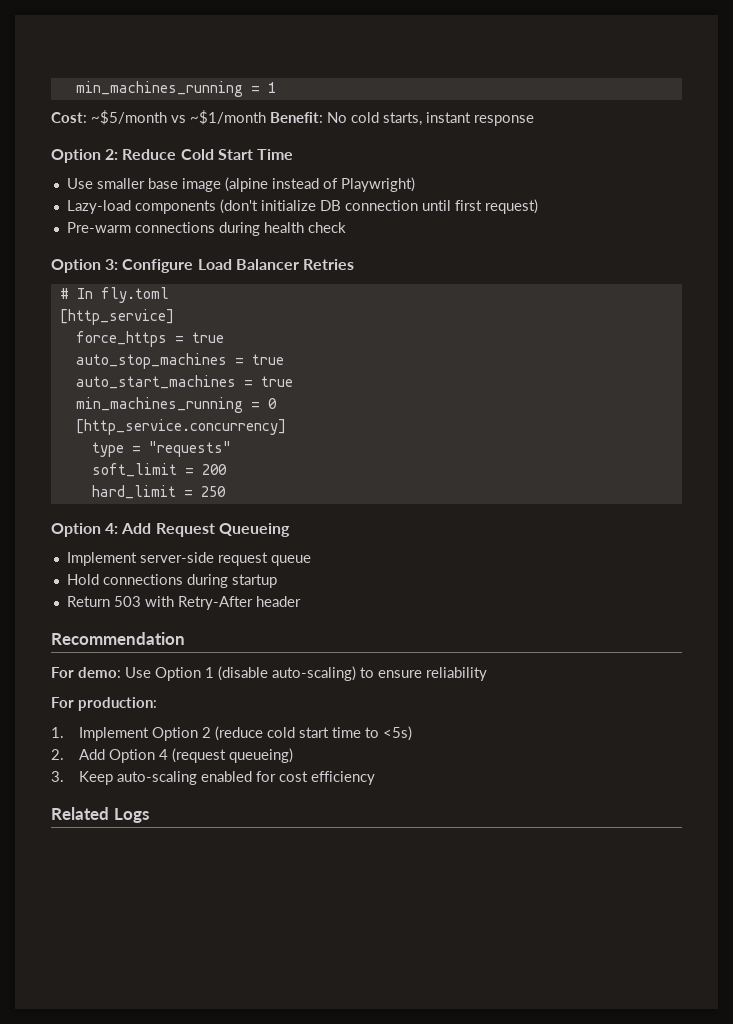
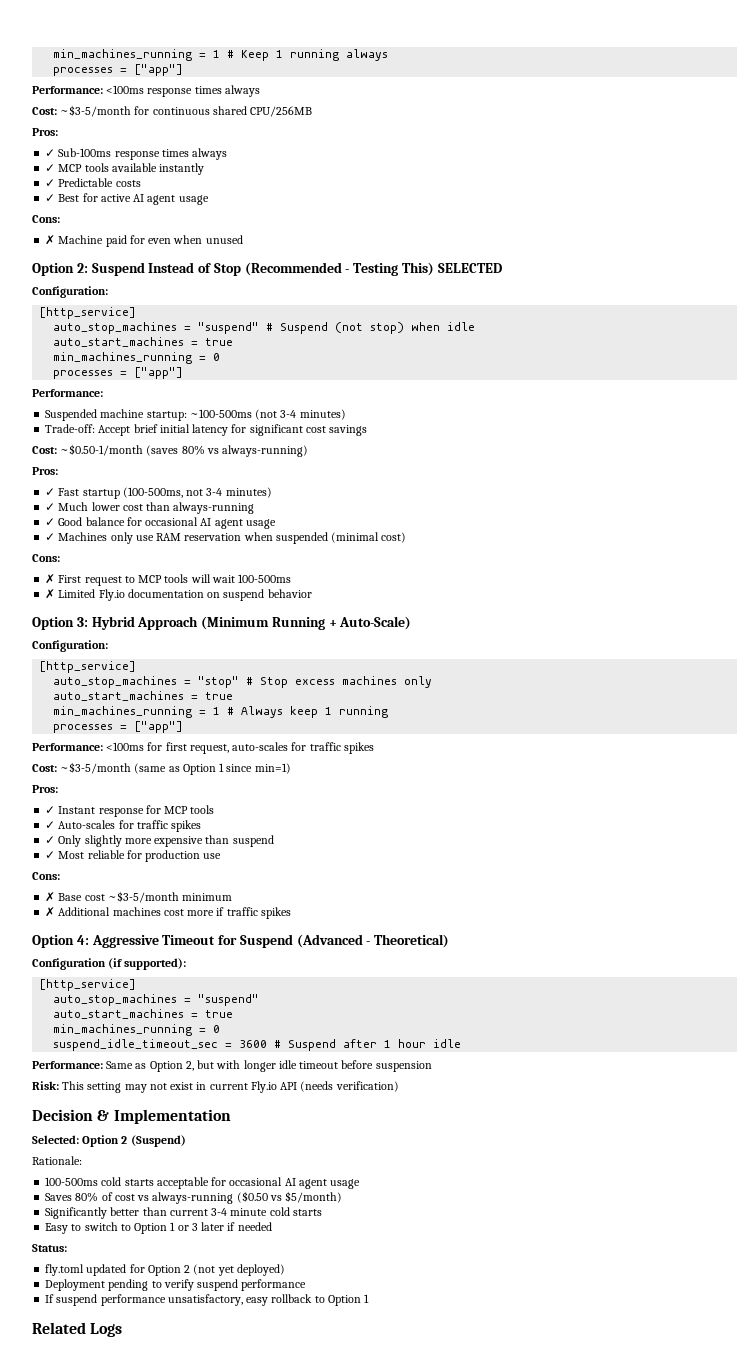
[75,81,276,97] [51,110,534,126] [51,149,293,163] [66,177,415,192] [66,199,538,214] [66,222,346,236] [51,259,354,273] [59,287,169,303] [59,309,174,325] [75,331,224,347] [75,353,284,369] [75,375,293,389] [75,397,277,413] [75,419,286,435] [91,441,231,457] [91,463,227,477] [91,485,226,499] [51,523,290,537] [66,552,311,566] [66,574,277,588] [66,596,301,610] [51,632,185,645] [51,666,487,681] [51,697,157,711] [51,726,412,741] [51,748,293,763] [51,771,375,785] min_machines_running = 1 // Cost: ~$5/month vs ~$1/month Benefit: No cold starts, instant response // Option 2: Reduce Cold Start Time // Use smaller base image (alpine instead of Playwright) // Lazy-load components (don't initialize DB connection until first request) // Pre-warm connections during health check // Option 3: Configure Load Balancer Retries // # In fly.toml // [http_service] // force_https = true // auto_stop_machines = true // auto_start_machines = true // min_machines_running = 0 // [http_service.concurrency] // type = "requests" // soft_limit = 200 // hard_limit = 250 // Option 4: Add Request Queueing // Implement server-side request queue // Hold connections during startup // Return 503 with Retry-After header // Recommendation // For demo: Use Option 1 (disable auto-scaling) to ensure reliability // For production: // 1. Implement Option 2 (reduce cold start time to <5s) // 2. Add Option 4 (request queueing) // 3. Keep auto-scaling enabled for cost efficiency -> [53,49,389,61] [53,64,184,76] [32,85,260,97] [32,105,313,117] [32,128,58,136] [45,148,228,160] [45,163,205,175] [45,178,141,187] [45,193,209,205] [32,215,60,223] [45,235,243,247] [32,262,502,276] [32,286,108,298] [39,307,137,319] [53,322,476,334] [53,337,234,347] [53,352,221,364] [53,367,184,379] [32,389,103,397] [45,409,346,421] [45,424,368,436] [32,444,309,457] [32,467,58,475] [45,487,272,499] [45,502,255,514] [45,517,276,529] [45,532,407,544] [32,554,60,562] [45,574,292,586] [45,589,312,601] [32,616,412,630] [32,640,108,652] [39,661,137,673] [53,676,433,688] [53,691,234,701] [53,706,389,718] [53,721,184,733] [32,742,374,754] [32,762,291,775] [32,785,58,793] [45,805,215,817] [45,820,202,832] [45,835,274,847] [45,850,222,862] [32,872,60,880] [45,891,233,903] [45,907,291,919] [32,934,450,948] [32,958,187,970] [39,979,137,991] [53,994,260,1006] [53,1009,234,1019] [53,1024,221,1036] [53,1039,462,1051] [32,1060,432,1072] [32,1081,399,1093] [32,1109,231,1124] [32,1135,186,1147] [32,1156,82,1165] [45,1177,361,1189] [45,1191,343,1204] [45,1207,322,1219] [45,1222,272,1234] [32,1244,67,1252] [45,1264,285,1276] [45,1279,307,1291] [45,1294,370,1306] min_machines_running = 1 # Keep 1 running always // processes = ["app"] // Performance: <100ms response times always // Cost: ~$3-5/month for continuous shared CPU/256MB // Pros: // ✓ Sub-100ms response times always // ✓ MCP tools available instantly // ✓ Predictable costs // ✓ Best for active AI agent usage // Cons: // ✗ Machine paid for even when unused // Option 2: Suspend Instead of Stop (Recommended - Testing This) SELECTED // Configuration: // [http_service] // auto_stop_machines = "suspend" # Suspend (not stop) when idle // auto_start_machines = true // min_machines_running = 0 // processes = ["app"] // Performance: // Suspended machine startup: ~100-500ms (not 3-4 minutes) // Trade-off: Accept brief initial latency for significant cost savings // Cost: ~$0.50-1/month (saves 80% vs always-running) // Pros: // ✓ Fast startup (100-500ms, not 3-4 minutes) // ✓ Much lower cost than always-running // ✓ Good balance for occasional AI agent usage // ✓ Machines only use RAM reservation when suspended (minimal cost) // Cons: // ✗ First request to MCP tools will wait 100-500ms // ✗ Limited Fly.io documentation on suspend behavior // Option 3: Hybrid Approach (Minimum Running + Auto-Scale) // Configuration: // [http_service] // auto_stop_machines = "stop" # Stop excess machines only // auto_start_machines = true // min_machines_running = 1 # Always keep 1 running // processes = ["app"] // Performance: <100ms for first request, auto-scales for traffic spikes // Cost: ~$3-5/month (same as Option 1 since min=1) // Pros: // ✓ Instant response for MCP tools // ✓ Auto-scales for traffic spikes // ✓ Only slightly more expensive than suspend // ✓ Most reliable for production use // Cons: // ✗ Base cost ~$3-5/month minimum // ✗ Additional machines cost more if traffic spikes // Option 4: Aggressive Timeout for Suspend (Advanced - Theoretical) // Configuration (if supported): // [http_service] // auto_stop_machines = "suspend" // auto_start_machines = true // min_machines_running = 0 // suspend_idle_timeout_sec = 3600 # Suspend after 1 hour idle // Performance: Same as Option 2, but with longer idle timeout before suspension // Risk: This setting may not exist in current Fly.io API (needs verification) // Decision & Implementation // Selected: Option 2 (Suspend) // Rationale: // 100-500ms cold starts acceptable for occasional AI agent usage // Saves 80% of cost vs always-running ($0.50 vs $5/month) // Significantly better than current 3-4 minute cold starts // Easy to switch to Option 1 or 3 later if needed // Status: // fly.toml updated for Option 2 (not yet deployed) // Deployment pending to verify suspend performance // If suspend performance unsatisfactory, easy rollback to Option 1

